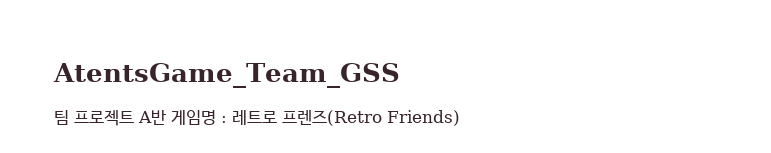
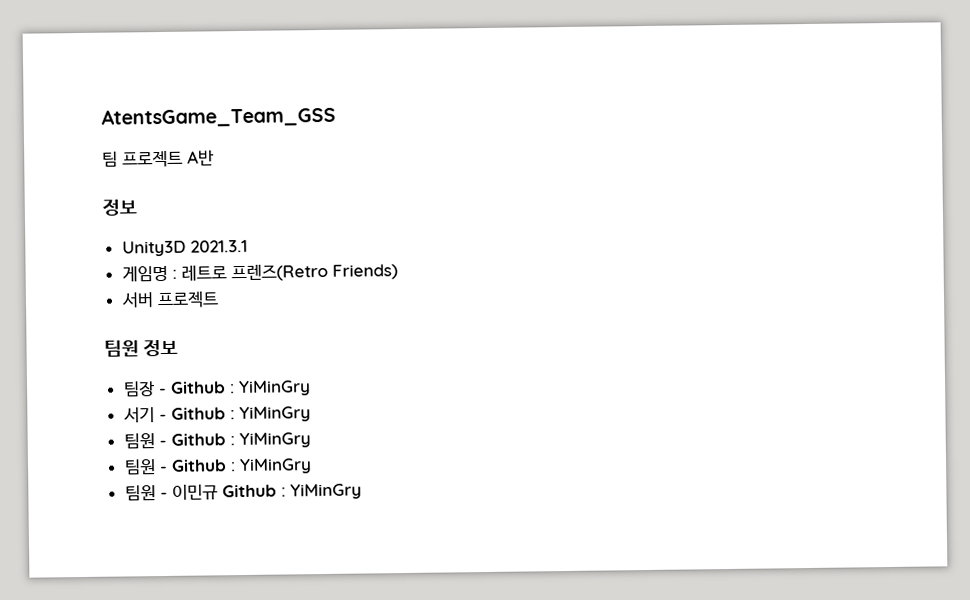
(166, 117) none -> [102,199,137,216] [121,239,248,257] // 정보 // Unity3D 2021.3.1 //
(460, 118) none -> [120,291,219,309] [104,339,178,357] [122,380,311,397] [122,406,311,423] [123,432,311,449] [123,458,312,475] [124,483,362,501] // 서버 프로젝트 // 팀원 정보 // 팀장 - Github : YiMinGry // 서기 - Github : YiMinGry // 팀원 - Github : YiMinGry // 팀원 - Github : YiMinGry // 팀원 - 이민규 Github : YiMinGry

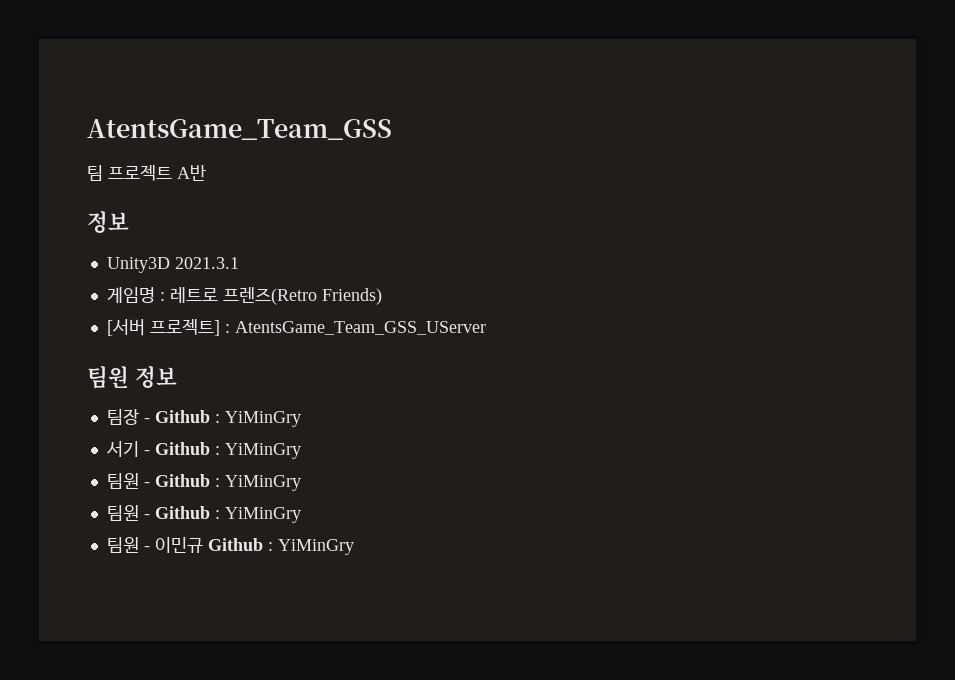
[120,291,219,309] 서버 프로젝트 -> [106,319,486,336] [서버 프로젝트] : AtentsGame_Team_GSS_UServer

